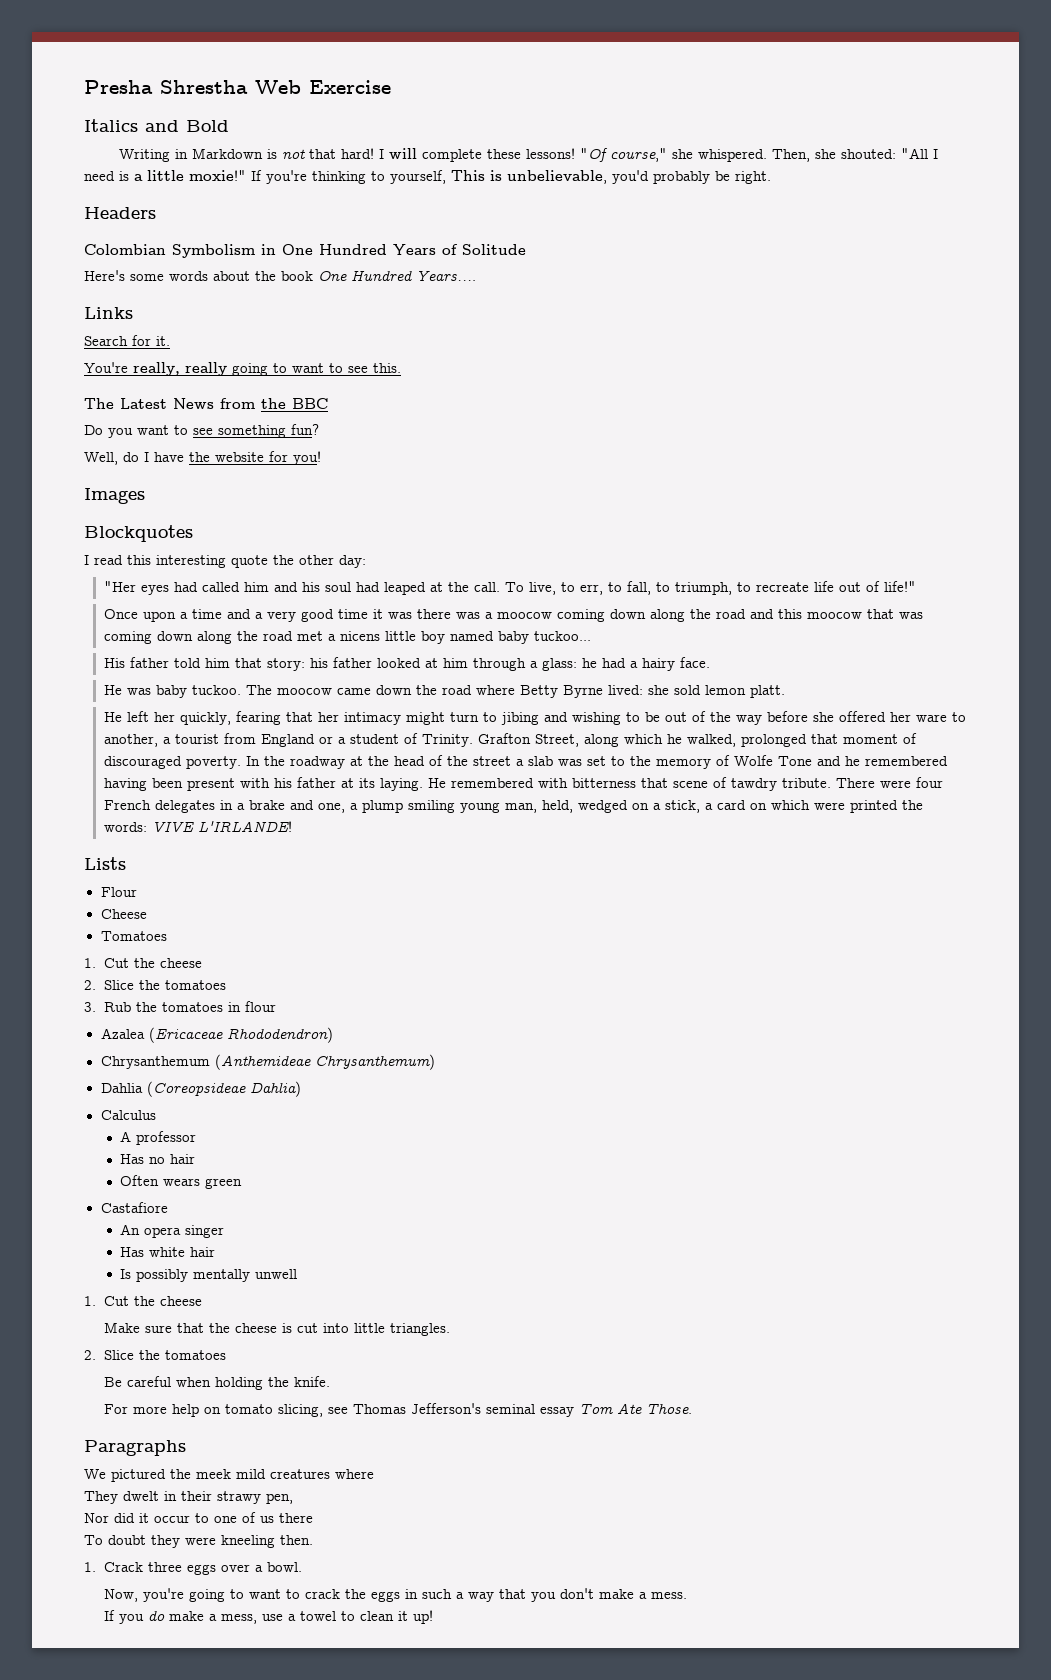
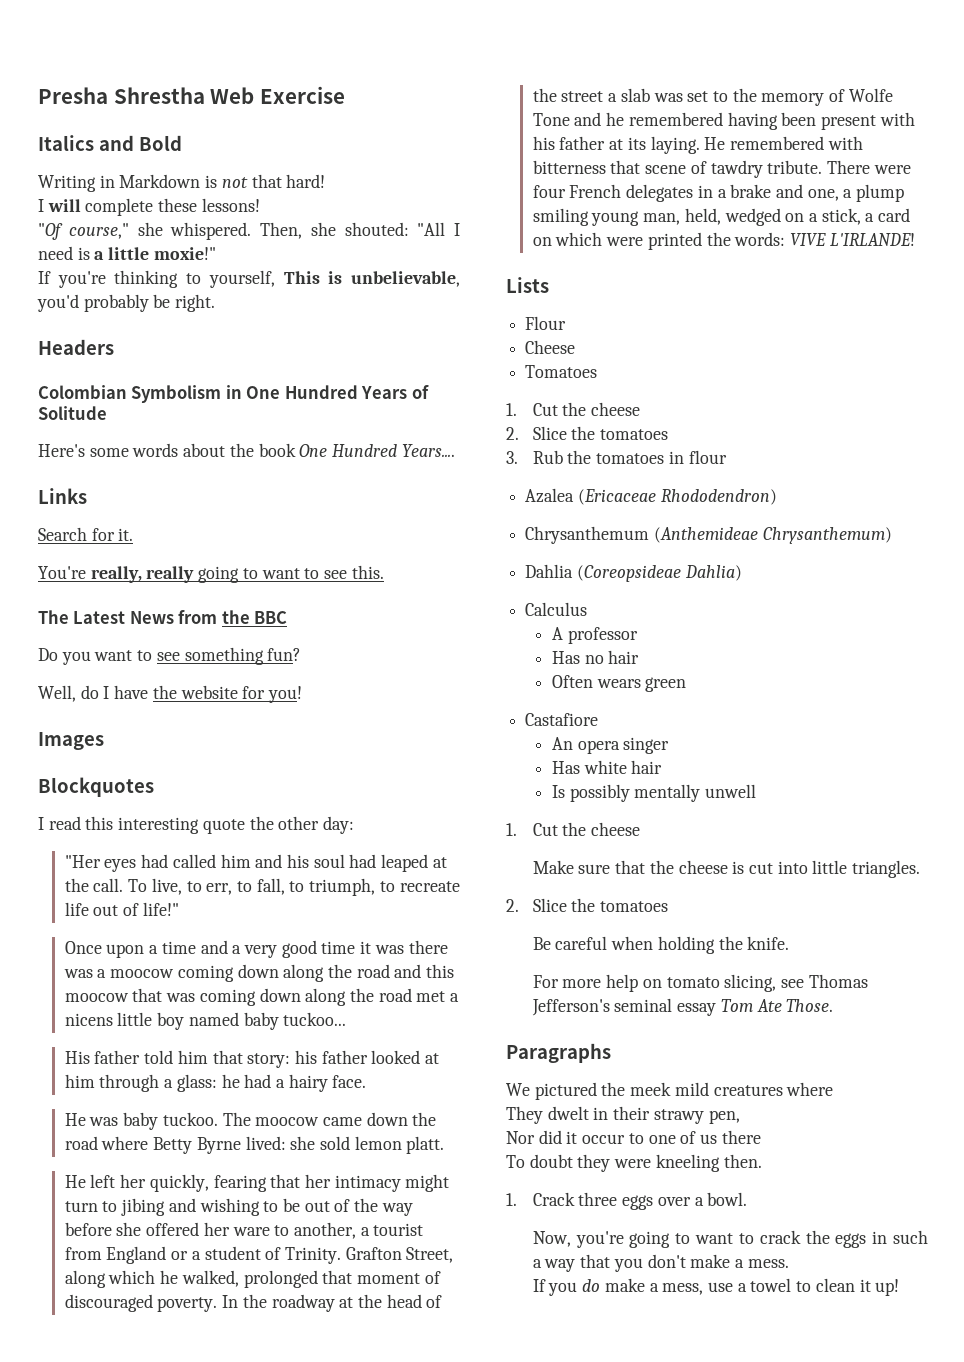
(375, 153) none -> (326, 181) //
(576, 153) none -> (260, 205) //
(246, 175) none -> (216, 253) //

